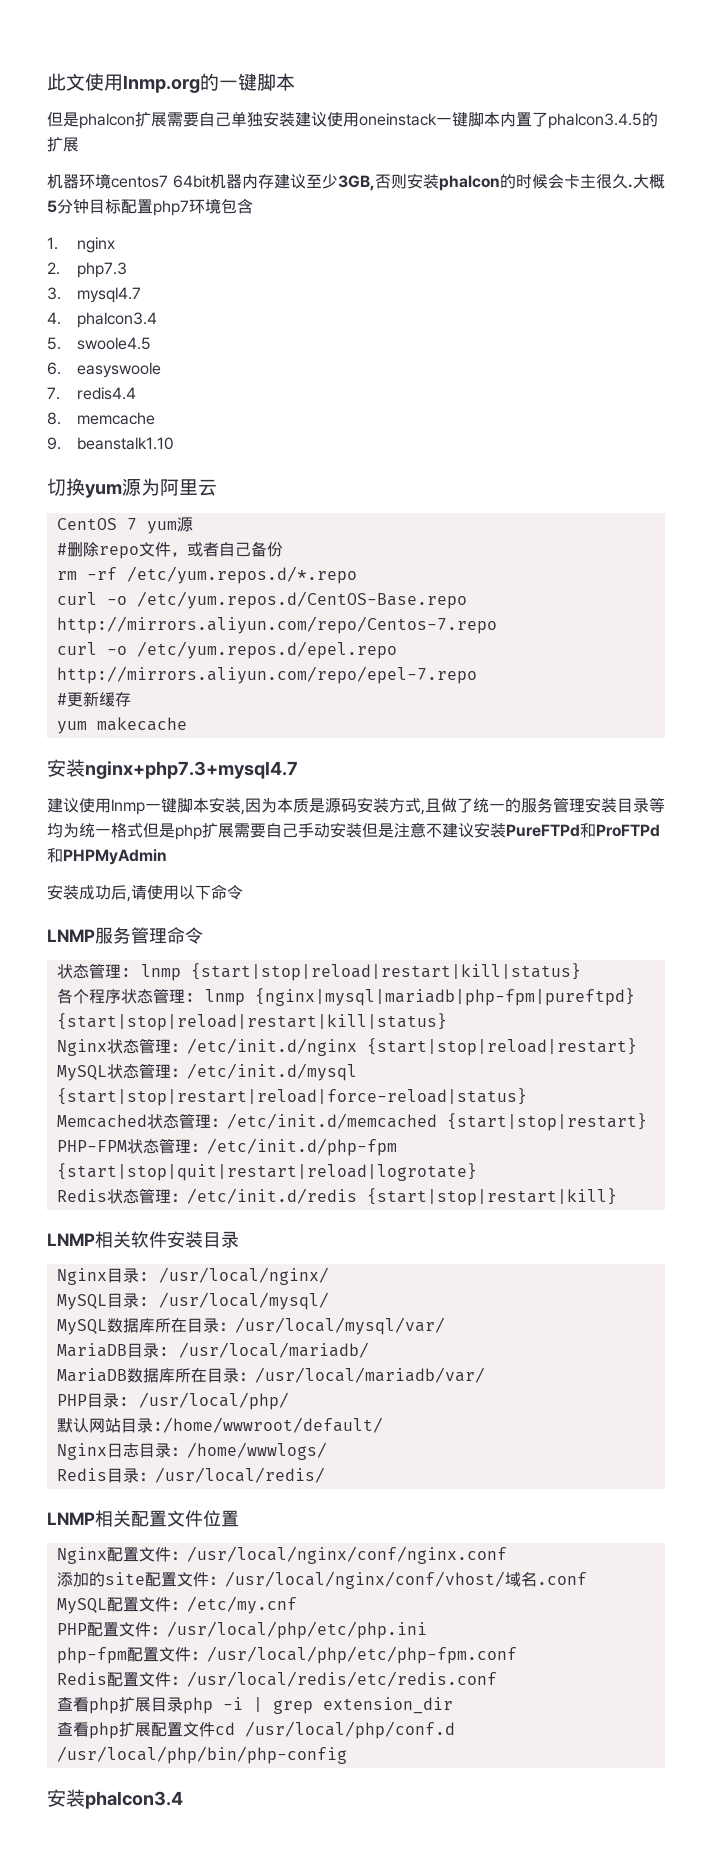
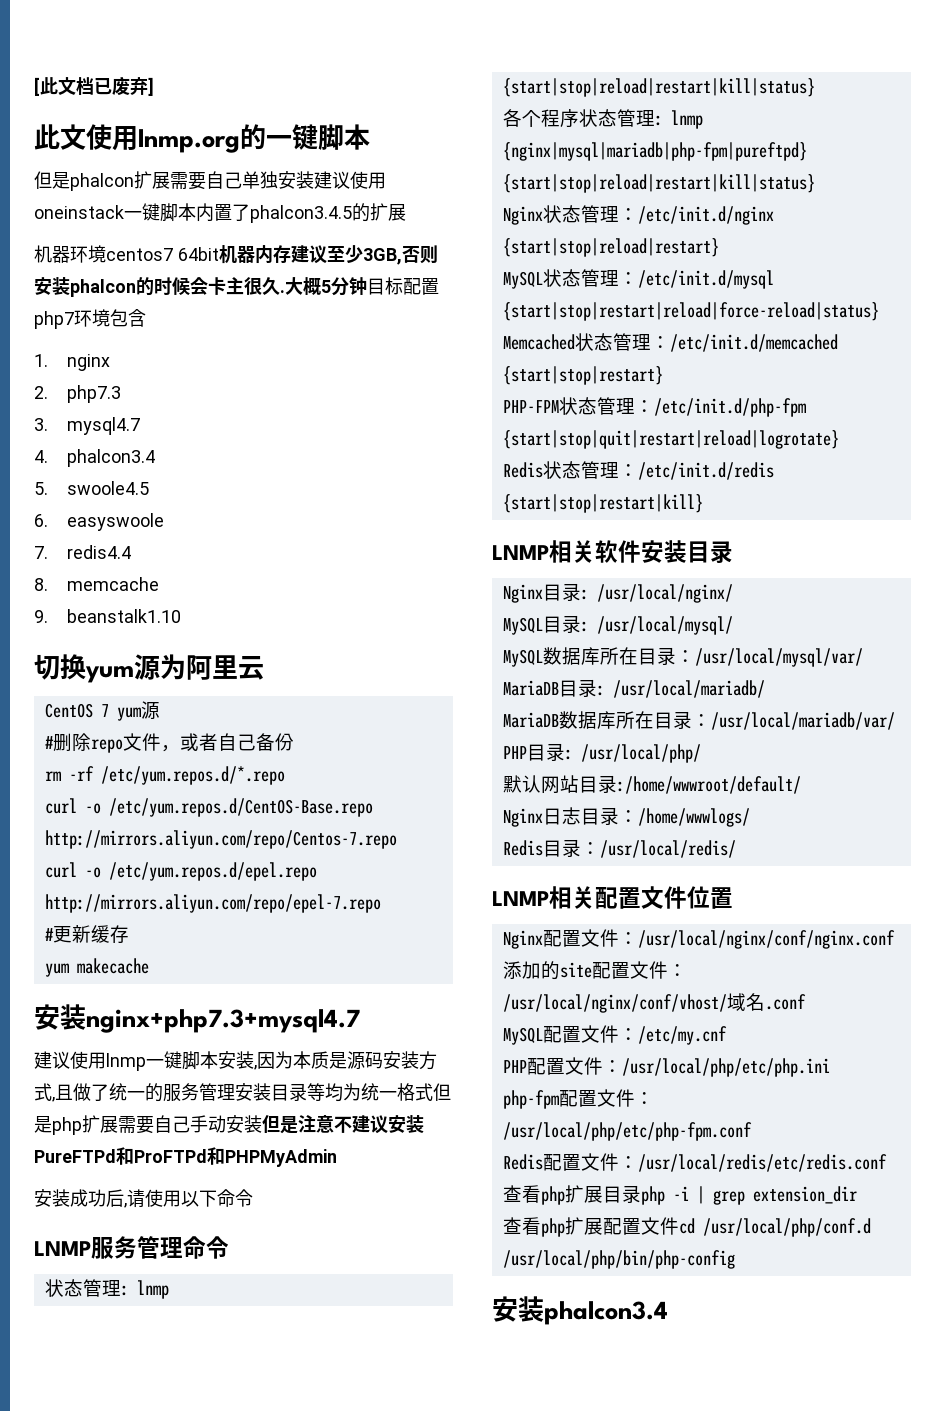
(47, 82) none -> [34,76,154,96] [此文档已废弃] //

